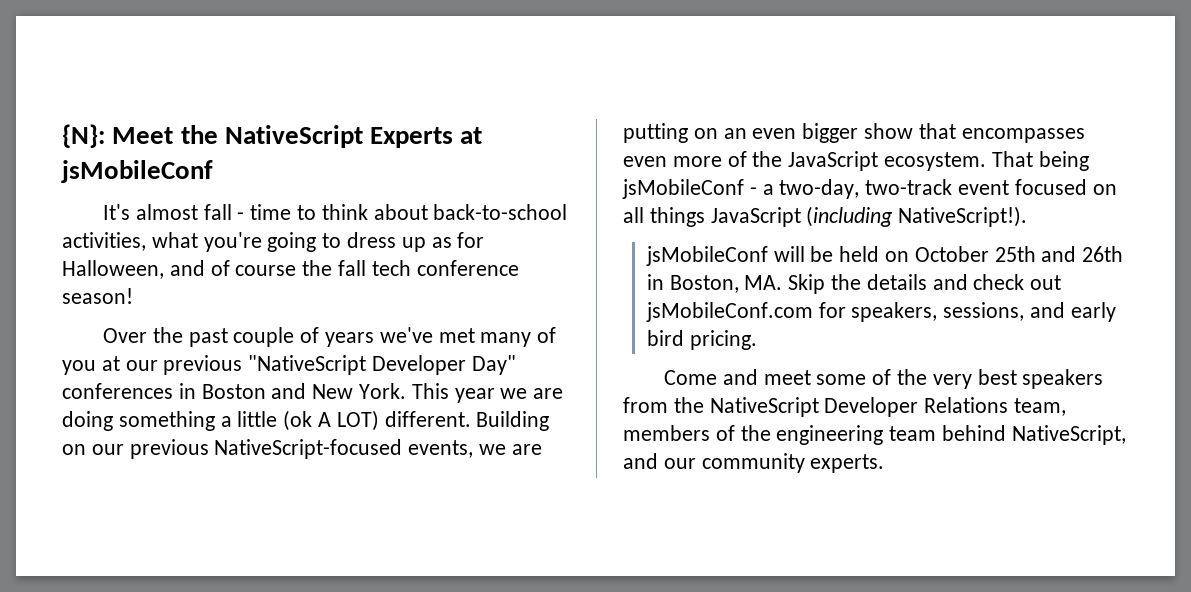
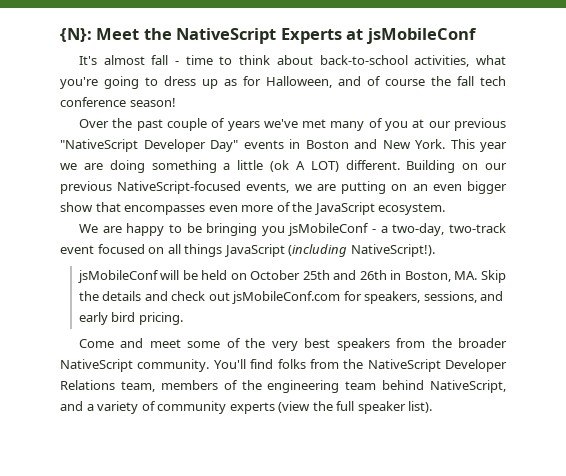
[62,383,173,399] conferences -> [243,140,284,149] events
[991,151,1089,171] That being -> [78,223,285,236] // We are happy to be bringing you
(704, 405) none -> [457,338,507,348] [60,359,364,372] broader NativeScript community. You'll find folks from the
[663,453,885,473] our community experts. -> [86,401,433,414] a variety of community experts (view the full speaker list).

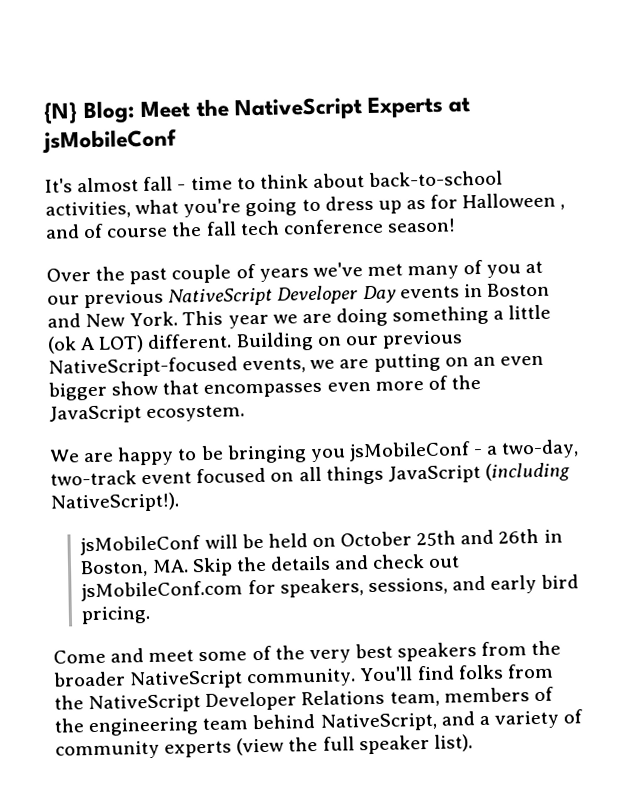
[60,28,92,42] {N}: -> [43,101,137,125] {N} Blog:
[266,76,332,88] Halloween, -> [462,192,566,210] Halloween ,
[60,139,238,152] "NativeScript Developer Day" -> [168,285,397,307] NativeScript Developer Day

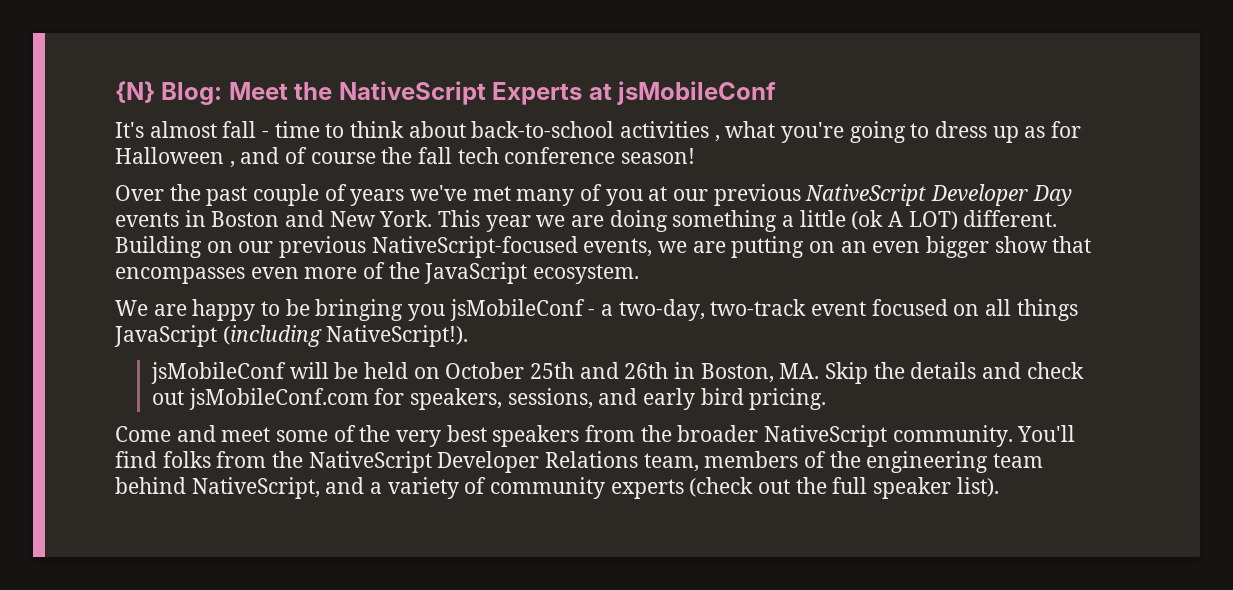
[45,201,131,219] activities, -> [620,121,720,142] activities ,
[236,737,285,756] (view -> [689,477,791,497] (check out

